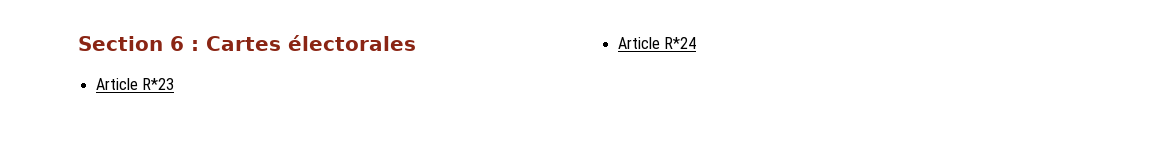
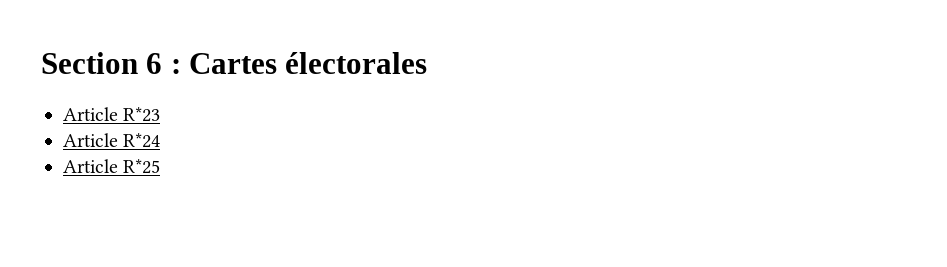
(696, 43) none -> [63,159,161,174] // Article R*25

